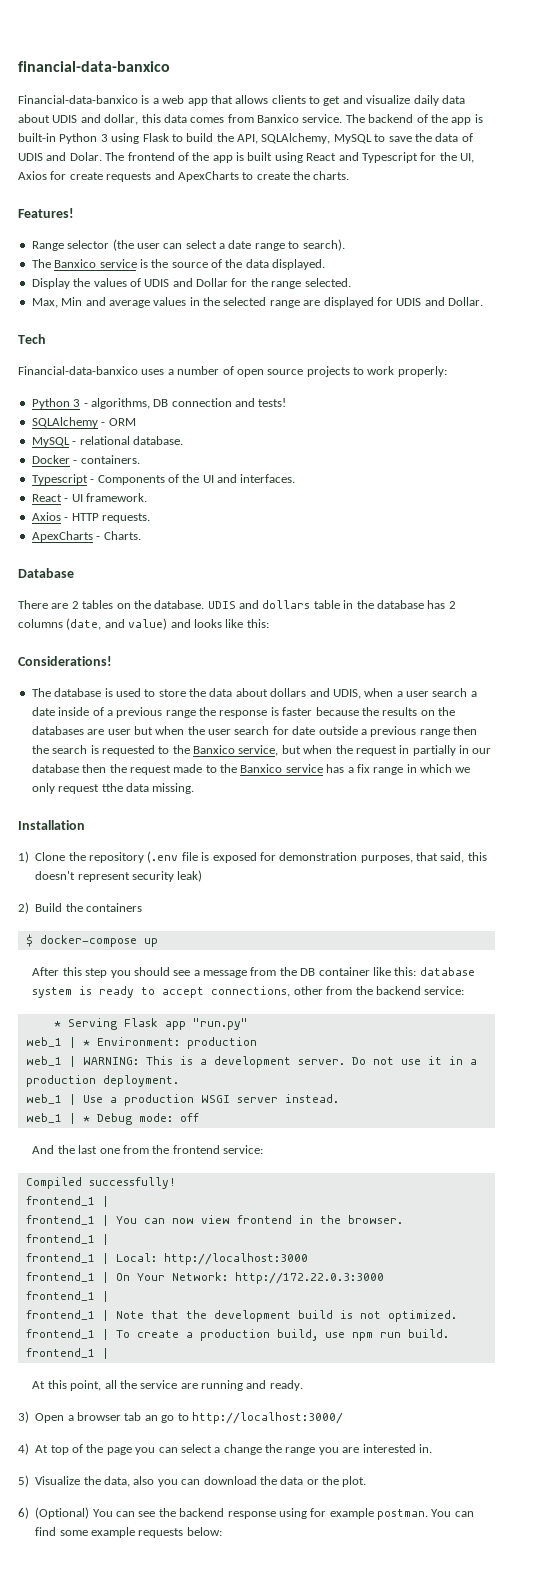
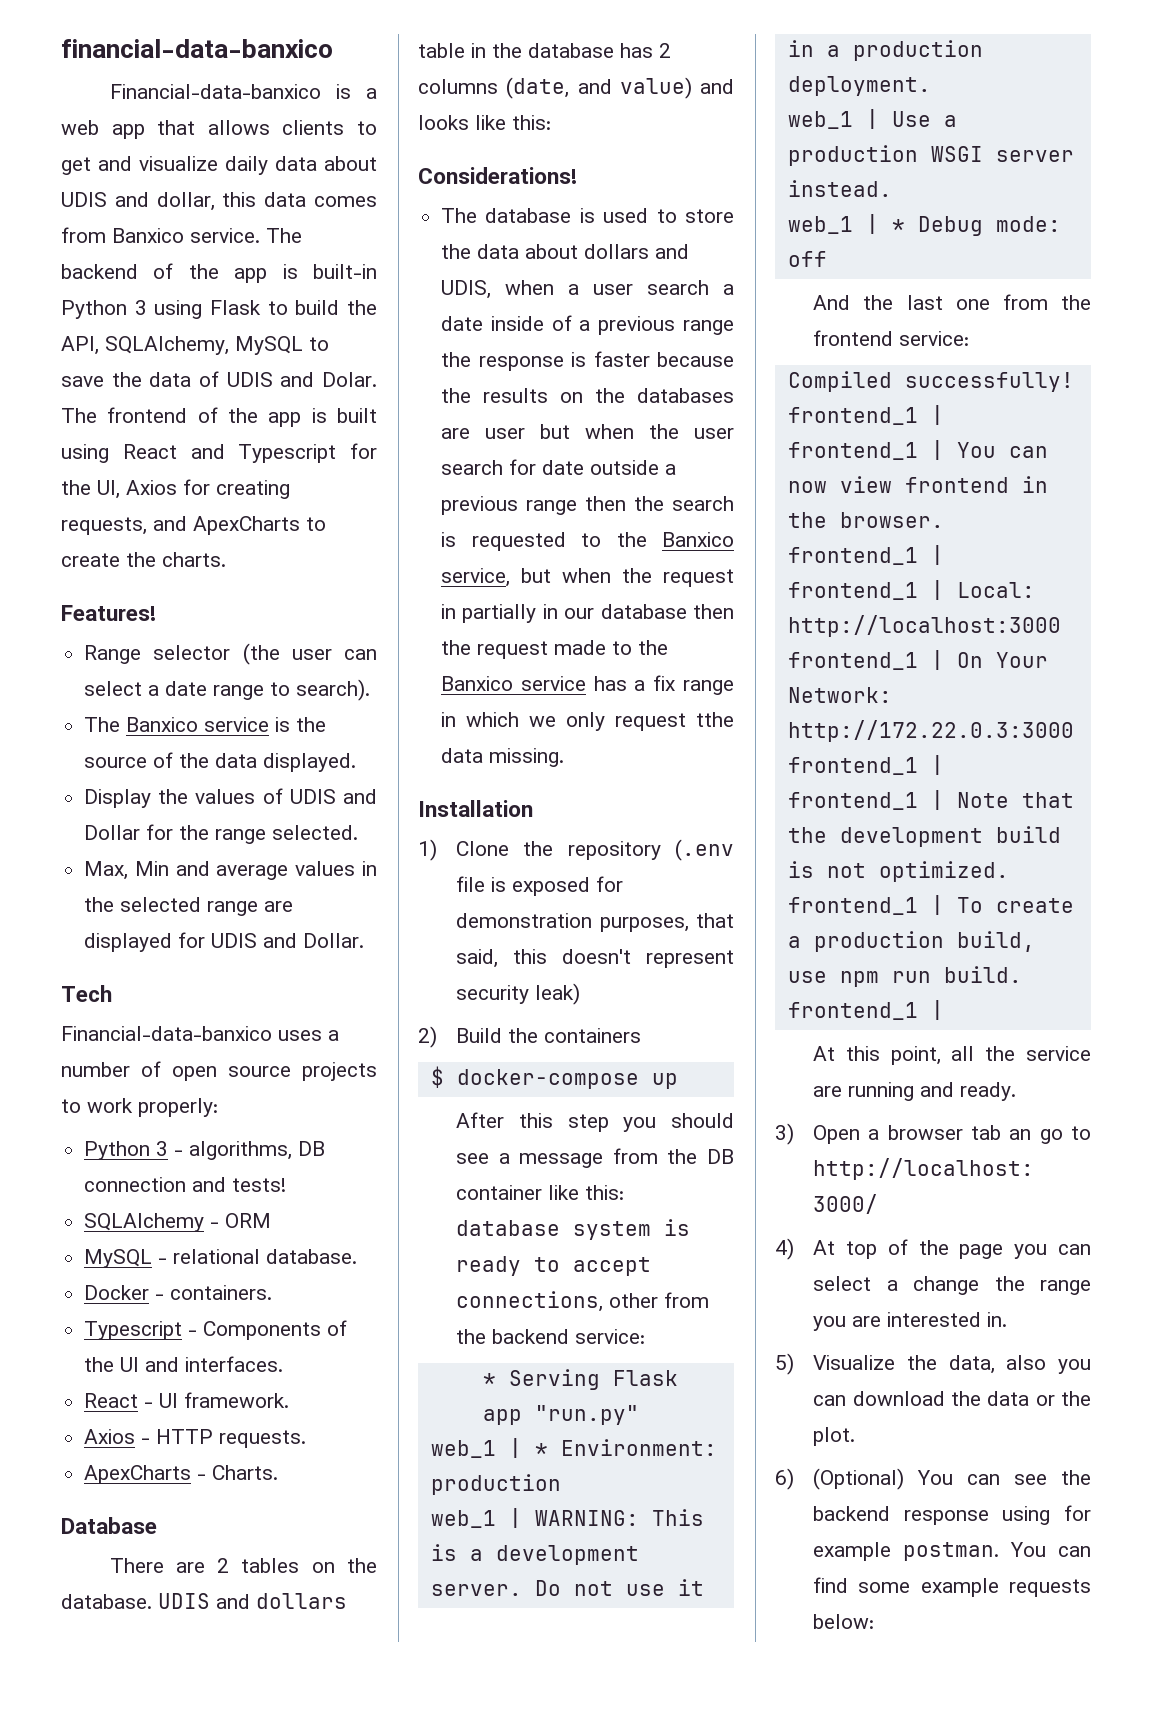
[69,172,152,182] create requests -> [216,480,290,499] [61,517,147,535] creating requests,

